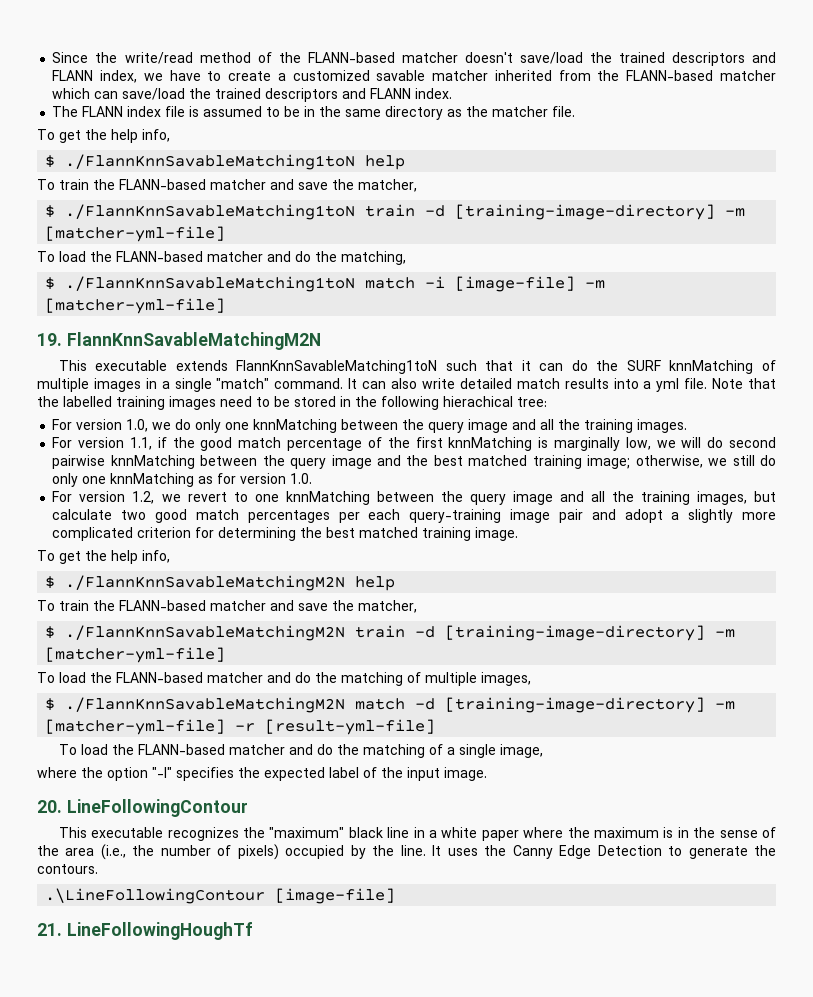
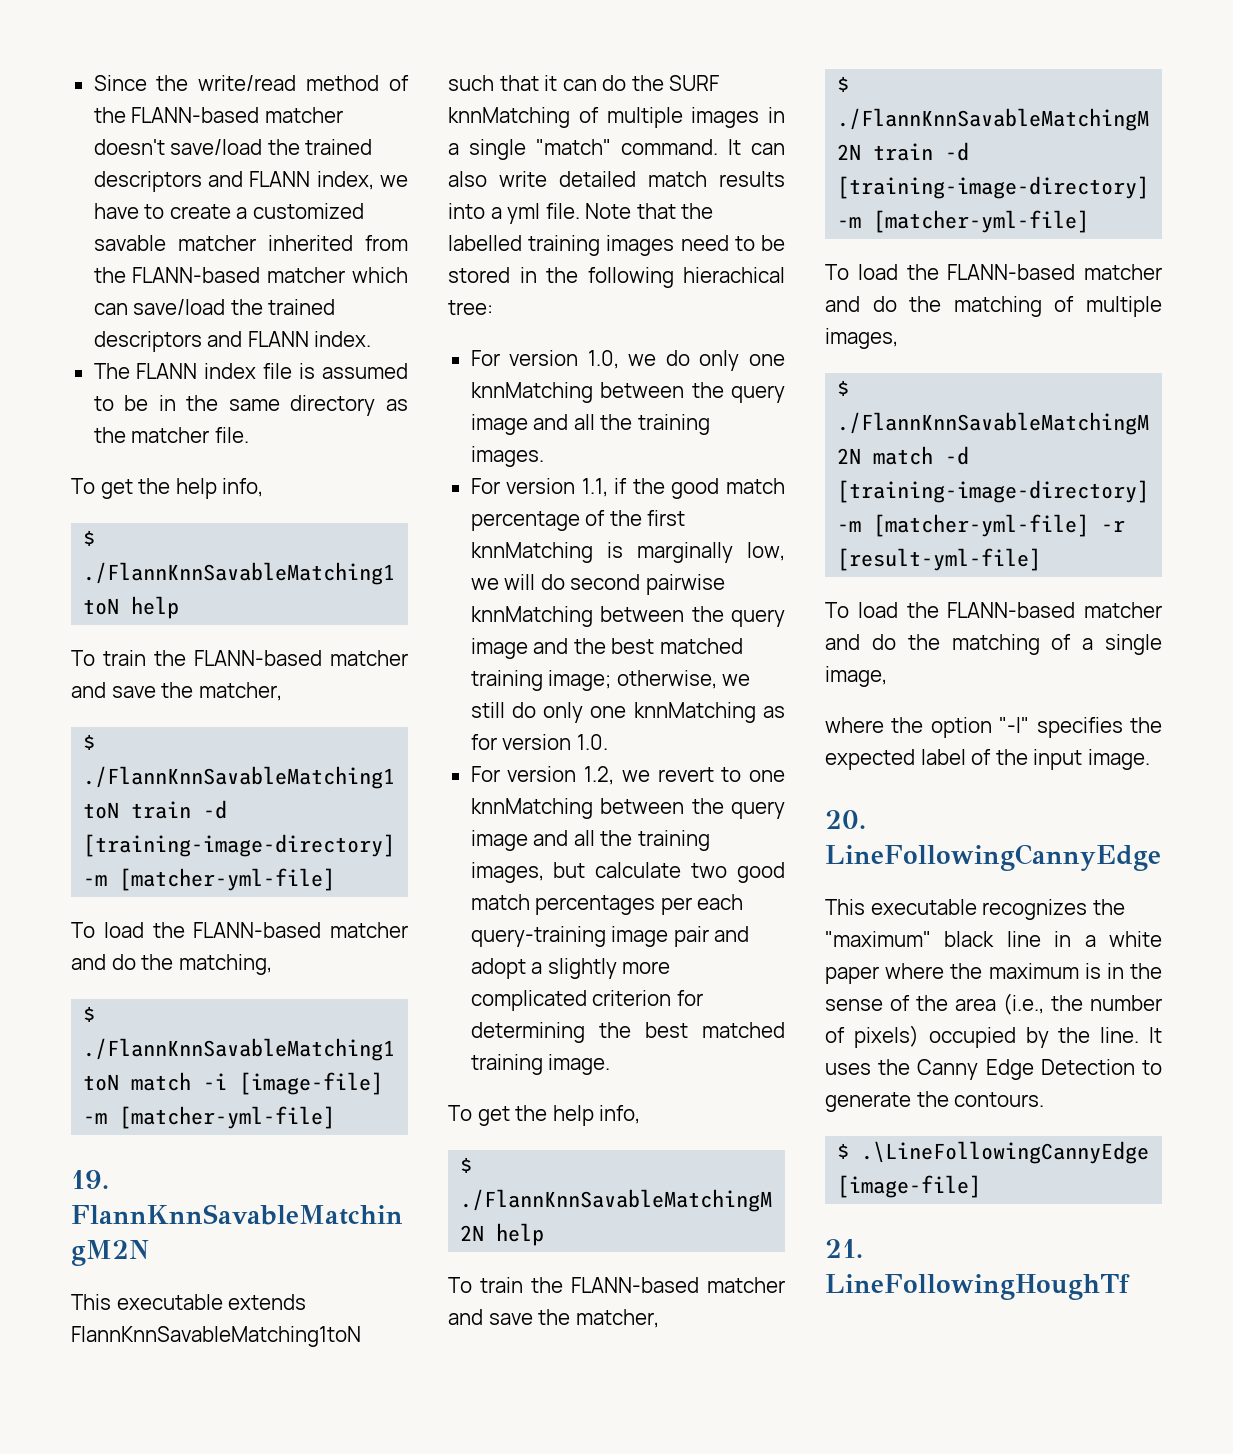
[66,799,248,817] LineFollowingContour -> [825,844,1161,871] LineFollowingCannyEdge
[45,888,266,904] .\LineFollowingContour -> [837,1141,1150,1164] $ .\LineFollowingCannyEdge

